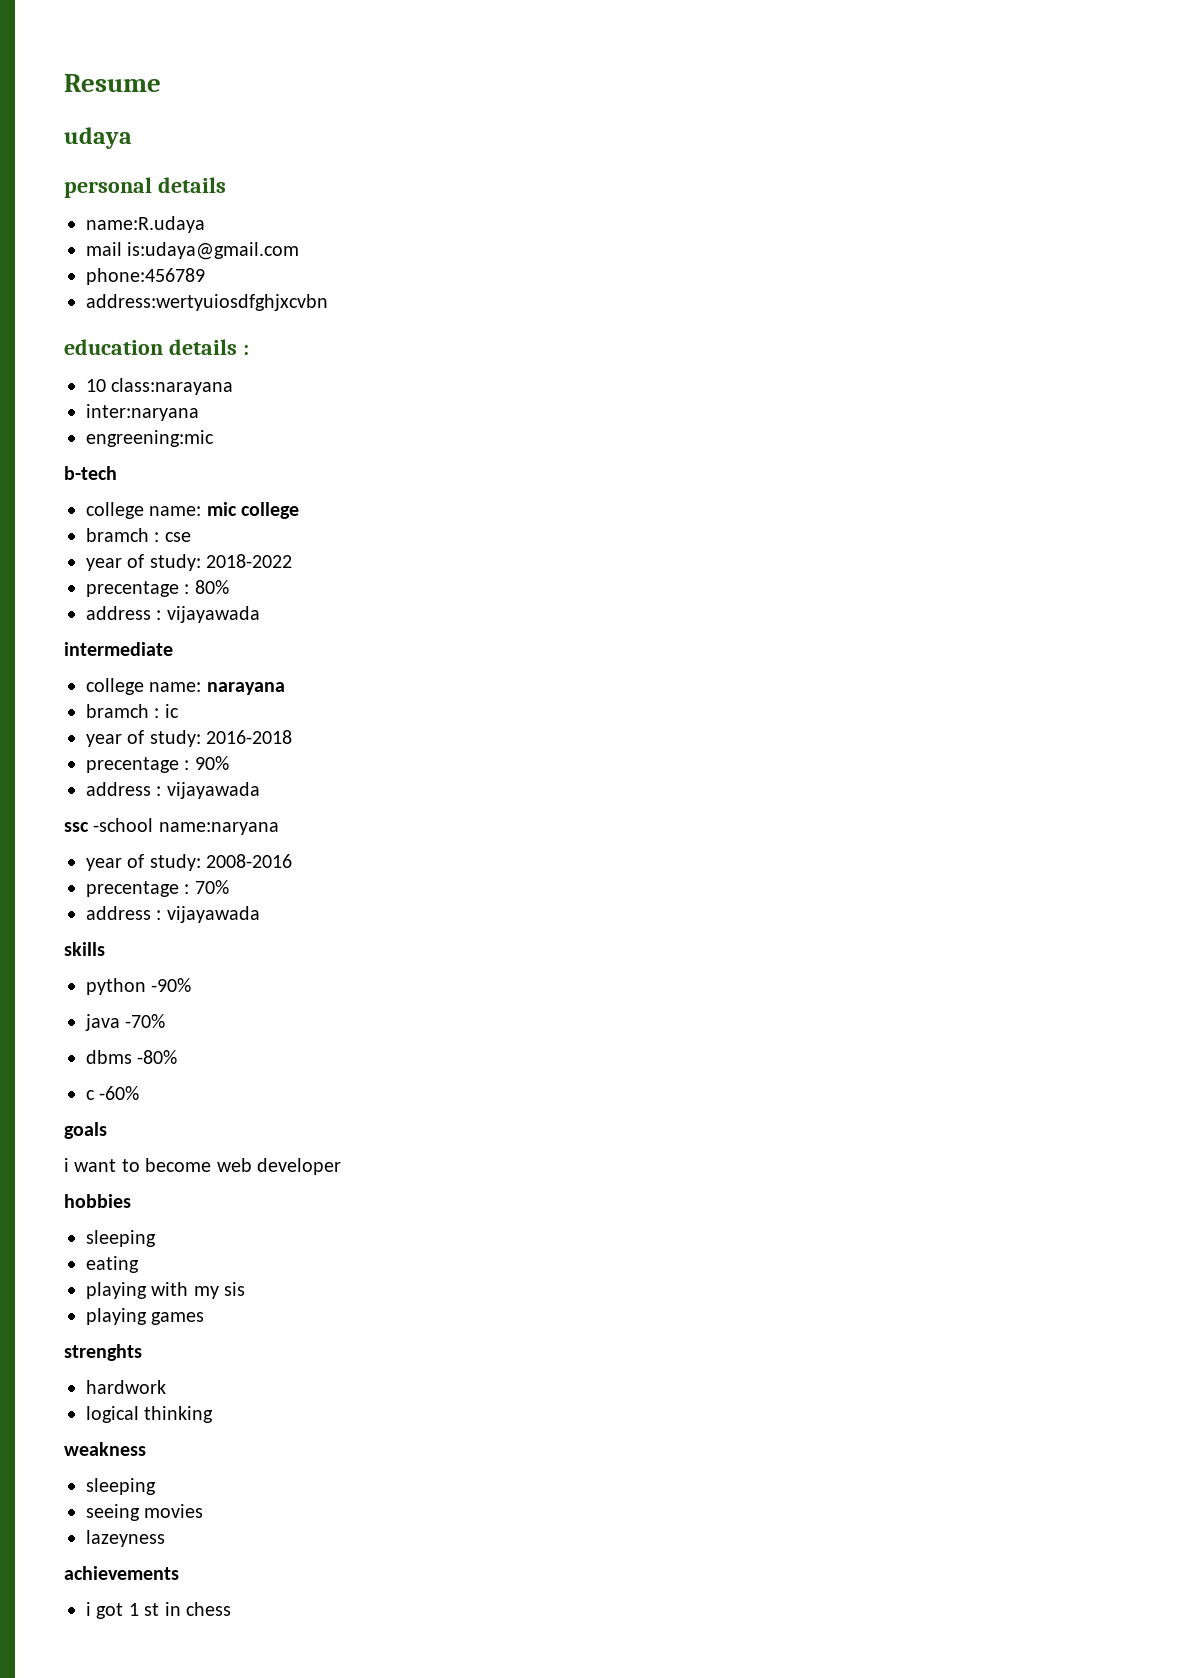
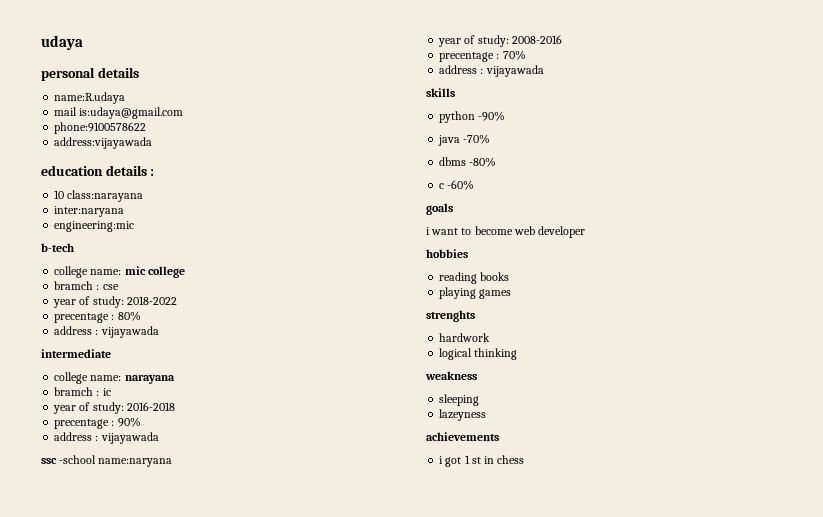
[64,74,161,92] Resume // -> (41, 42) none
[86,268,205,285] [86,294,328,311] phone:456789 // address:wertyuiosdfghjxcvbn -> [54,122,147,134] [54,137,153,149] phone:9100578622 // address:vijayawada
[86,430,214,447] engreening:mic -> [54,221,135,232] engineering:mic
[86,1230,156,1247] [86,1256,139,1273] [86,1282,246,1299] sleeping // eating // playing with my sis -> [439,272,510,284] reading books
[86,1504,204,1521] // seeing movies -> (480, 400) none

